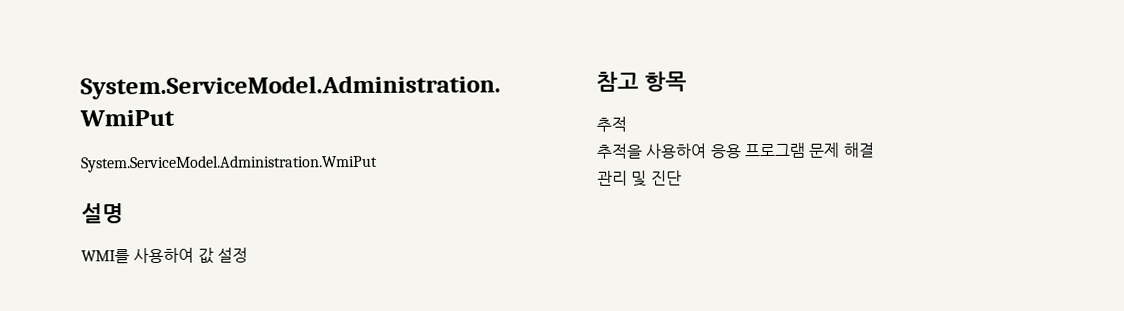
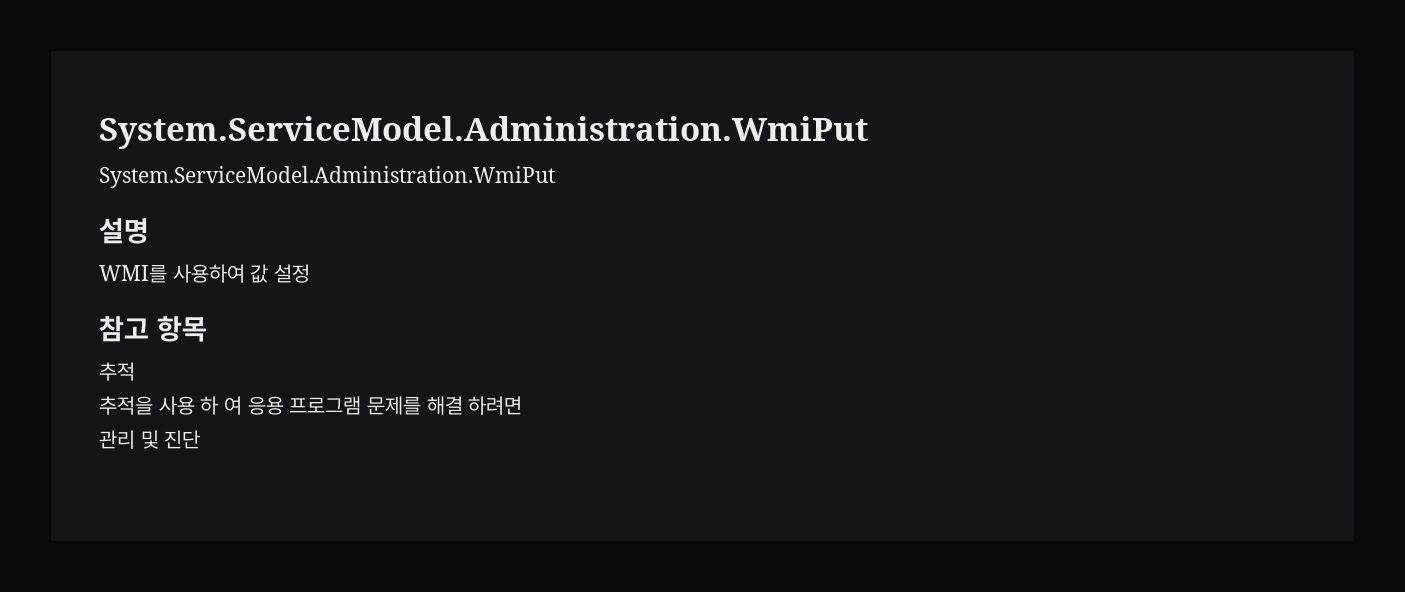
[645,143,708,159] 사용하여 -> [158,396,243,415] 사용 하 여
[808,142,841,158] 문제 -> [367,396,422,415] 문제를
(875, 150) none -> [468,396,523,415] 하려면

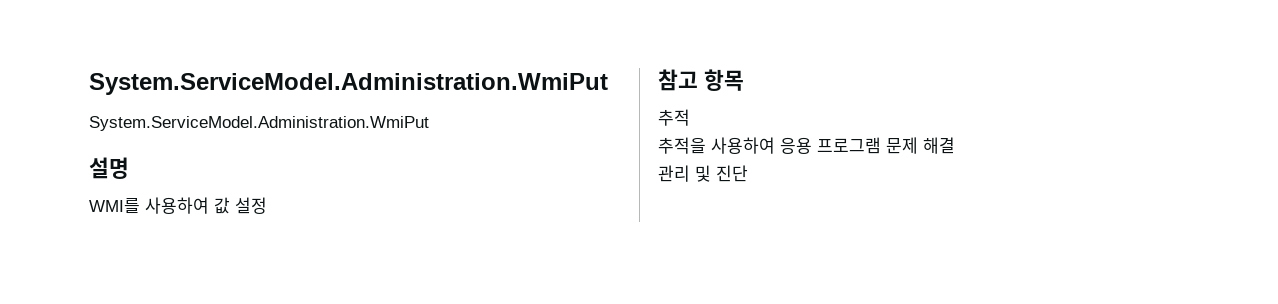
[158,396,243,415] 사용 하 여 -> [711,137,775,154] 사용하여
[367,396,422,415] 문제를 -> [886,137,918,154] 문제
[468,396,523,415] 하려면 -> (955, 145) none

